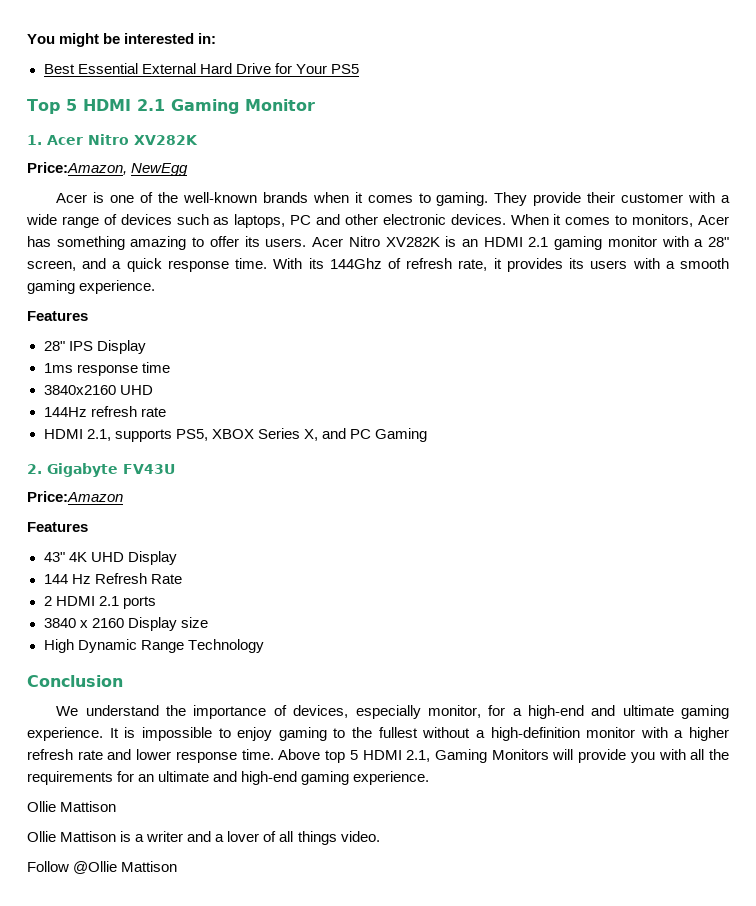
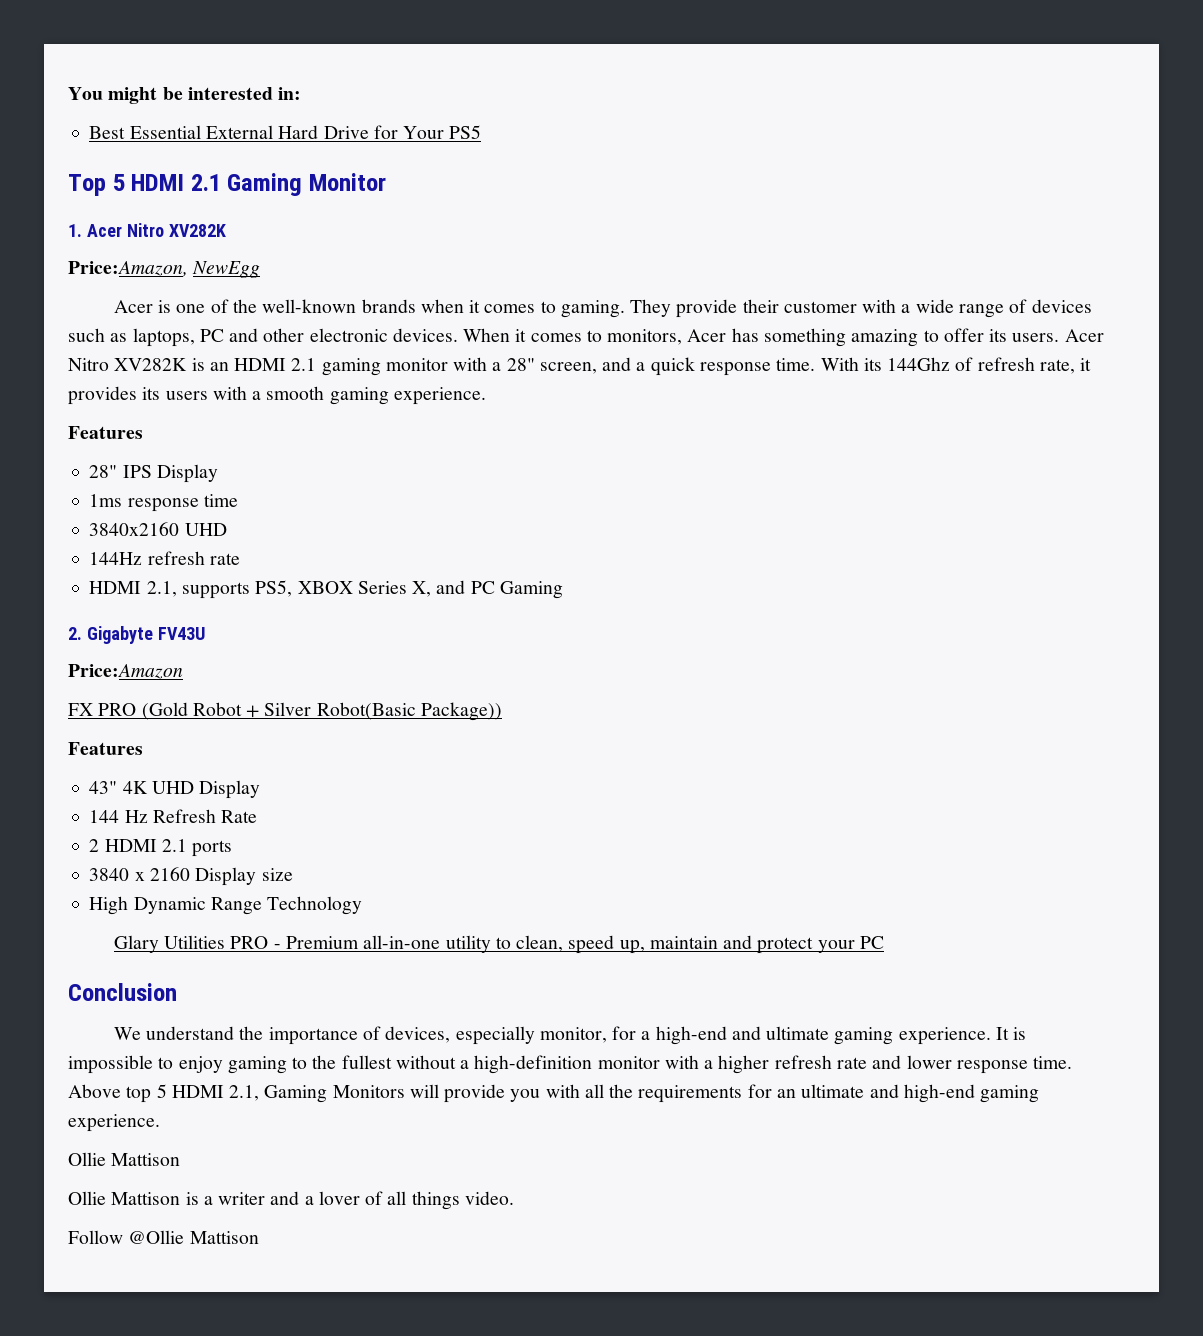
(123, 496) none -> [68,702,502,721] // FX PRO (Gold Robot + Silver Robot(Basic Package))
(264, 646) none -> [113,935,884,954] // Glary Utilities PRO - Premium all-in-one utility to clean, speed up, maintain and protect your PC

